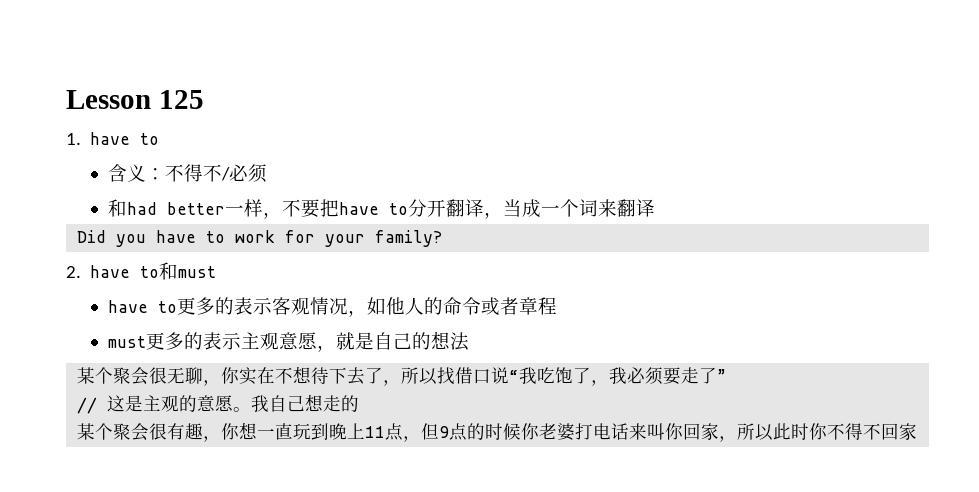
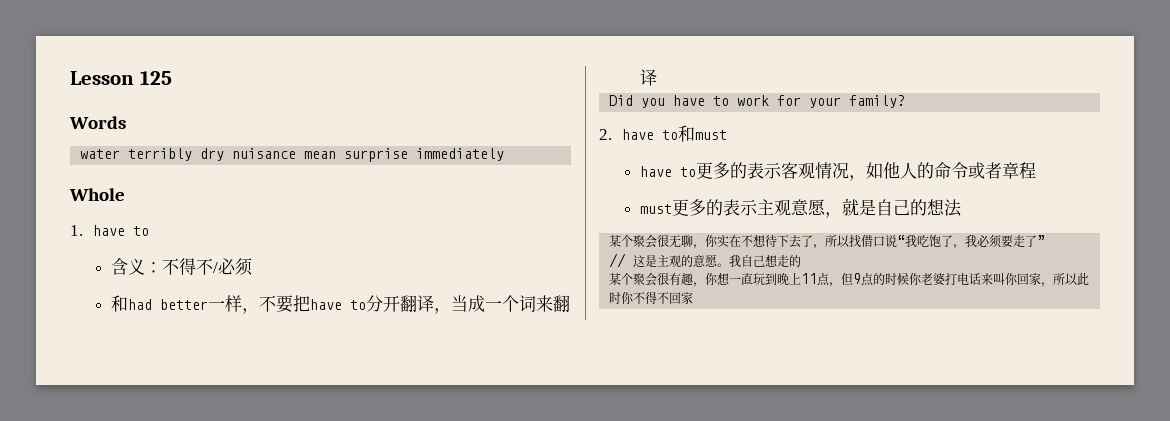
(204, 99) none -> [69,116,126,129] [80,148,505,162] [69,188,125,201] // Words // water terribly dry nuisance mean surprise immediately // Whole

